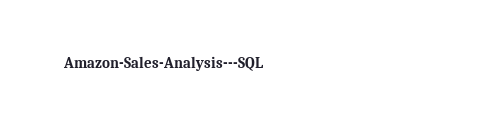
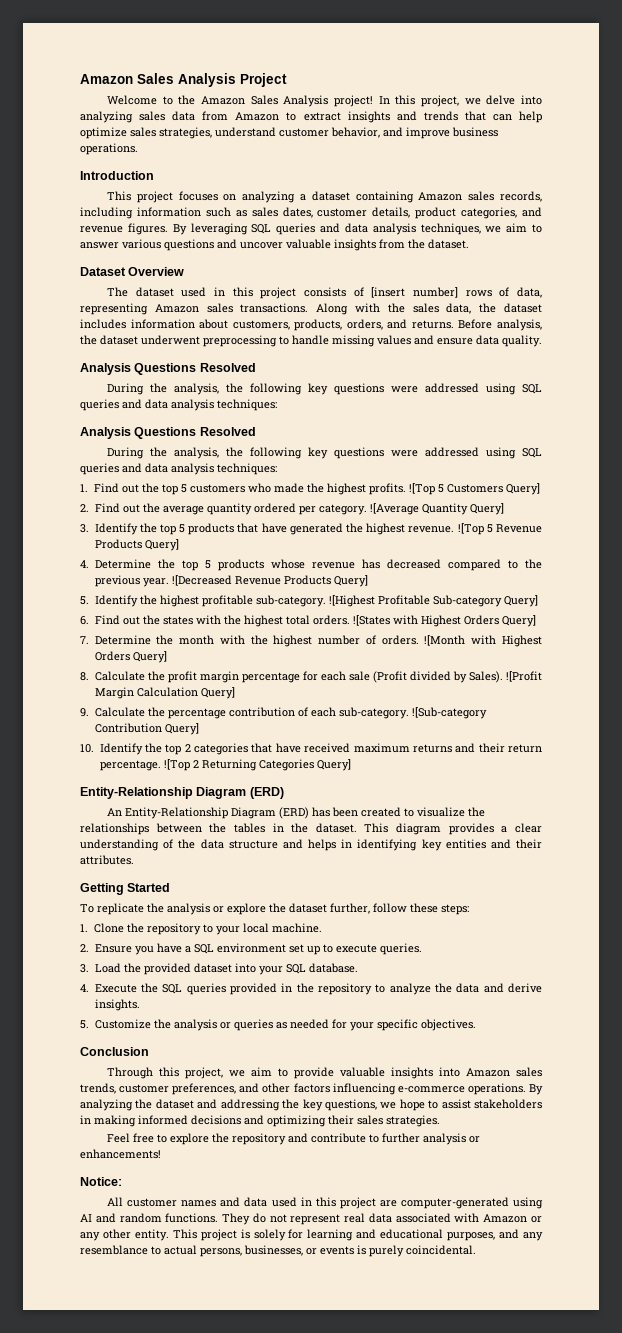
[63,56,264,71] Amazon-Sales-Analysis---SQL -> [80,73,287,87] [107,95,542,107] [80,111,542,123] [80,127,498,139] [80,143,138,155] [80,171,154,180] [107,191,542,203] [80,207,542,219] [80,223,542,235] [80,239,469,251] [80,267,185,276] [107,287,542,299] [80,303,543,315] [80,319,542,331] [80,335,542,347] [80,363,256,375] [107,383,542,395] [80,399,277,411] [80,427,256,439] [107,447,542,459] [80,463,277,475] [80,483,540,495] [80,503,504,515] [80,523,542,535] [94,539,179,551] [80,559,542,571] [94,575,368,587] [80,595,538,607] [80,615,536,627] [80,635,542,647] [94,651,167,663] [80,671,543,683] [94,687,235,699] [80,707,487,719] [94,723,199,735] [80,743,542,755] [99,759,351,771] [80,787,284,799] [107,807,486,819] [80,823,542,835] [80,839,542,851] [80,855,134,865] [80,883,171,895] [80,903,469,915] [80,923,322,935] [80,943,422,955] [80,963,358,975] [80,983,543,995] [94,999,140,1011] [80,1019,476,1031] [80,1047,149,1056] [107,1067,542,1079] [80,1083,543,1095] [80,1099,542,1111] [80,1115,440,1127] [107,1133,481,1145] [80,1149,161,1159] [80,1177,122,1186] [107,1197,543,1209] [80,1213,542,1225] [80,1229,543,1241] [80,1245,476,1257] Amazon Sales Analysis Project // Welcome to the Amazon Sales Analysis project! In this project, we delve into analyzing sales data from Amazon to extract insights and trends that can help optimize sales strategies, understand customer behavior, and improve business operations. // Introduction // This project focuses on analyzing a dataset containing Amazon sales records, including information such as sales dates, customer details, product categories, and revenue figures. By leveraging SQL queries and data analysis techniques, we aim to answer various questions and uncover valuable insights from the dataset. // Dataset Overview // The dataset used in this project consists of [insert number] rows of data, representing Amazon sales transactions. Along with the sales data, the dataset includes information about customers, products, orders, and returns. Before analysis, the dataset underwent preprocessing to handle missing values and ensure data quality. // Analysis Questions Resolved // During the analysis, the following key questions were addressed using SQL queries and data analysis techniques: // Analysis Questions Resolved // During the analysis, the following key questions were addressed using SQL queries and data analysis techniques: // 1. Find out the top 5 customers who made the highest profits. ![Top 5 Customers Query] // 2. Find out the average quantity ordered per category. ![Average Quantity Query] // 3. Identify the top 5 products that have generated the highest revenue. ![Top 5 Revenue Products Query] // 4. Determine the top 5 products whose revenue has decreased compared to the previous year. ![Decreased Revenue Products Query] // 5. Identify the highest profitable sub-category. ![Highest Profitable Sub-category Query] // 6. Find out the states with the highest total orders. ![States with Highest Orders Query] // 7. Determine the month with the highest number of orders. ![Month with Highest Orders Query] // 8. Calculate the profit margin percentage for each sale (Profit divided by Sales). ![Profit Margin Calculation Query] // 9. Calculate the percentage contribution of each sub-category. ![Sub-category Contribution Query] // 10. Identify the top 2 categories that have received maximum returns and their return percentage. ![Top 2 Returning Categories Query] // Entity-Relationship Diagram (ERD) // An Entity-Relationship Diagram (ERD) has been created to visualize the relationships between the tables in the dataset. This diagram provides a clear understanding of the data structure and helps in identifying key entities and their attributes. // Getting Started // To replicate the analysis or explore the dataset further, follow these steps: // 1. Clone the repository to your local machine. // 2. Ensure you have a SQL environment set up to execute queries. // 3. Load the provided dataset into your SQL database. // 4. Execute the SQL queries provided in the repository to analyze the data and derive insights. // 5. Customize the analysis or queries as needed for your specific objectives. // Conclusion // Through this project, we aim to provide valuable insights into Amazon sales trends, customer preferences, and other factors influencing e-commerce operations. By analyzing the dataset and addressing the key questions, we hope to assist stakeholders in making informed decisions and optimizing their sales strategies. // Feel free to explore the repository and contribute to further analysis or enhancements! // Notice: // All customer names and data used in this project are computer-generated using AI and random functions. They do not represent real data associated with Amazon or any other entity. This project is solely for learning and educational purposes, and any resemblance to actual persons, businesses, or events is purely coincidental.

